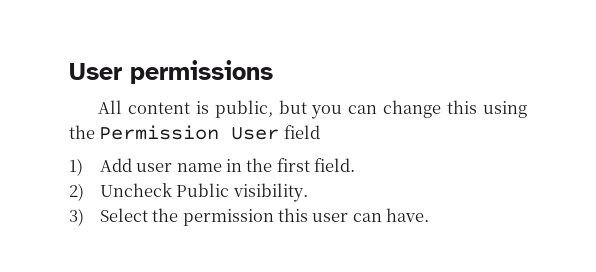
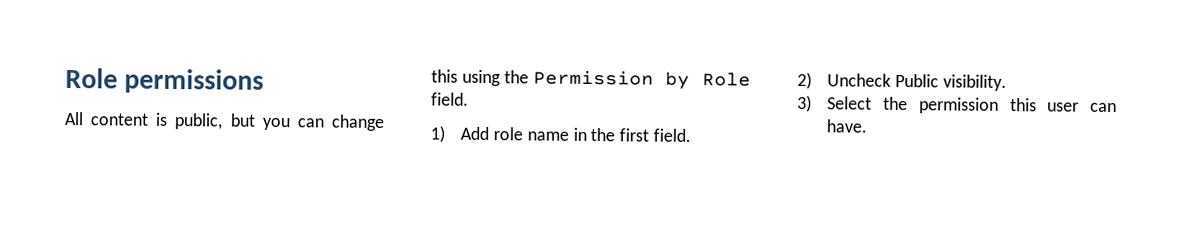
[69,63,122,80] User -> [65,67,118,89] Role
[231,125,320,140] User field -> [665,71,751,89] [431,92,469,106] by Role field.
[136,163,173,172] user -> [493,127,524,141] role

